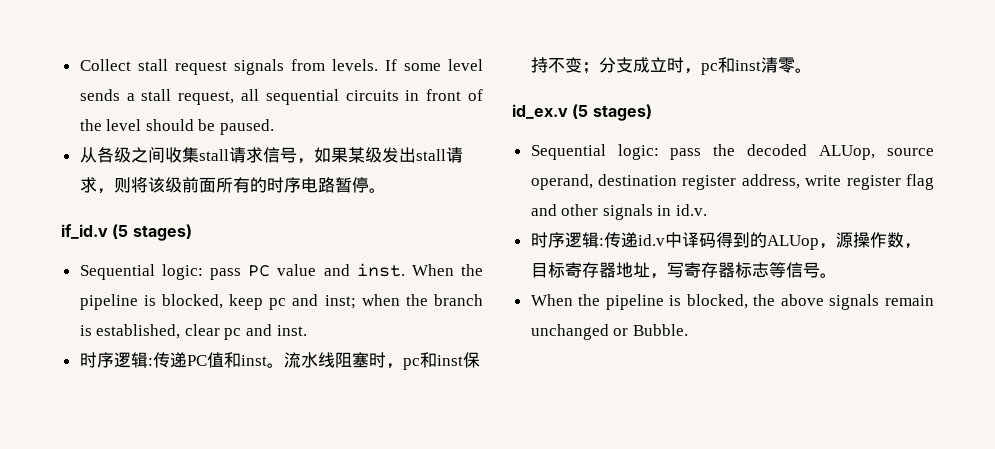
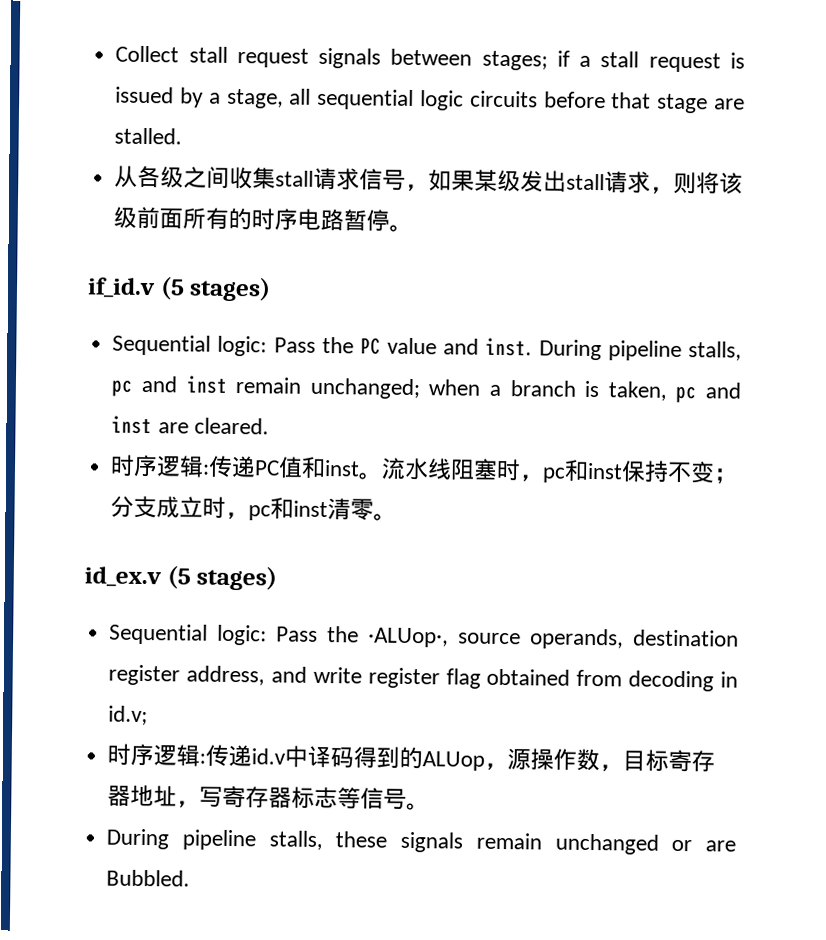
[290,59,484,71] [79,89,484,105] [79,119,275,135] from levels. If some level sends a stall request, all sequential circuits in front of the level should be paused. -> [390,48,745,73] [115,86,745,114] [114,127,183,145] between stages; if a stall request is issued by a stage, all sequential logic circuits before that stage are stalled.
[210,268,242,280] pass -> [273,336,354,354] Pass the
[411,264,484,276] [79,294,483,310] [79,324,307,340] When the pipeline is blocked, keep pc and inst; when the branch is established, clear pc and inst. -> [538,339,742,361] [111,375,742,404] [111,415,269,435] During pipeline stalls, pc and inst remain unchanged; when a branch is taken, pc and inst are cleared.
[670,144,934,160] [530,174,593,190] pass the decoded ALUop, source operand, -> [276,626,625,650] Pass the ·ALUop·, source operands,
(800, 181) none -> [271,666,308,683] and
[530,204,708,220] and other signals in id.v. -> [486,668,739,692] [108,705,149,726] obtained from decoding in id.v;
[530,294,824,310] When the pipeline is blocked, the above -> [106,828,388,851] During pipeline stalls, these
[632,324,688,336] Bubble. -> [704,840,736,852] [106,869,191,887] are Bubbled.

